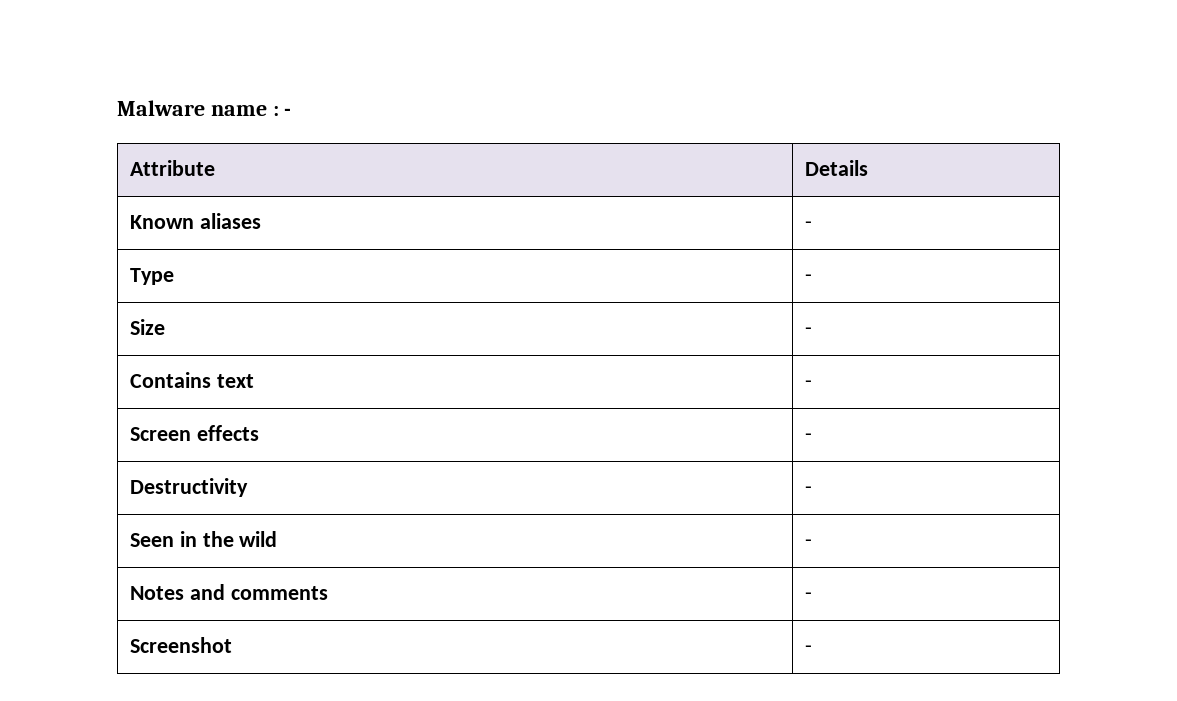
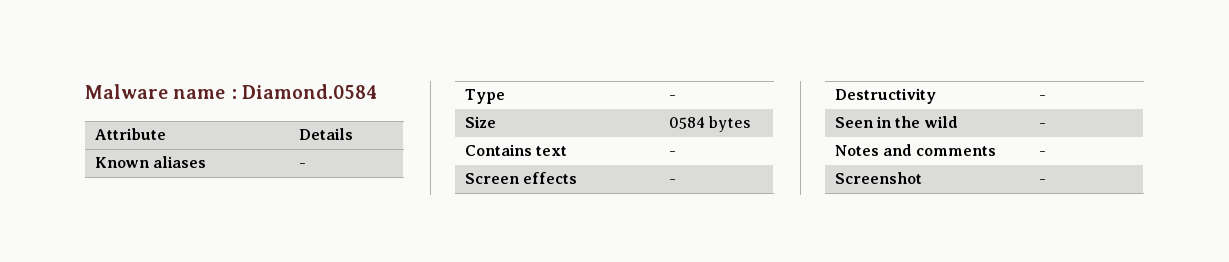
[284,108,292,116] - -> [241,84,377,99] Diamond.0584
[805,327,813,335] - -> [668,116,751,132] 0584 bytes

